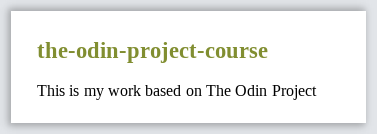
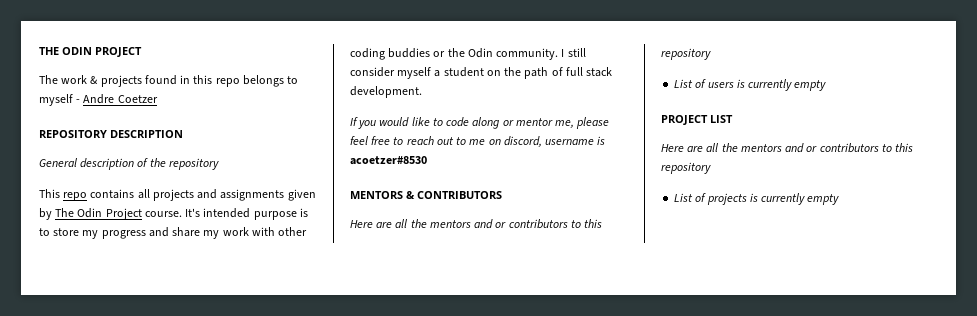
[37,42,268,63] [37,85,317,100] the-odin-project-course // This is my work based on The Odin Project -> [39,47,142,57] [39,75,299,87] [39,94,158,106] [39,130,183,138] [39,158,219,170] [39,189,316,201] [39,208,308,220] [39,227,308,239] [350,48,586,60] [350,67,613,79] [350,86,422,98] [350,117,610,129] [350,136,606,147] [350,156,427,165] [350,191,502,199] [350,219,603,229] [661,48,711,60] [674,79,827,91] [661,115,733,125] [661,143,914,153] [661,162,711,174] [674,193,840,205] THE ODIN PROJECT // The work & projects found in this repo belongs to myself - Andre Coetzer // REPOSITORY DESCRIPTION // General description of the repository // This repo contains all projects and assignments given by The Odin Project course. It's intended purpose is to store my progress and share my work with other coding buddies or the Odin community. I still consider myself a student on the path of full stack development. // If you would like to code along or mentor me, please feel free to reach out to me on discord, username is acoetzer#8530 // MENTORS & CONTRIBUTORS // Here are all the mentors and or contributors to this repository // List of users is currently empty // PROJECT LIST // Here are all the mentors and or contributors to this repository // List of projects is currently empty

